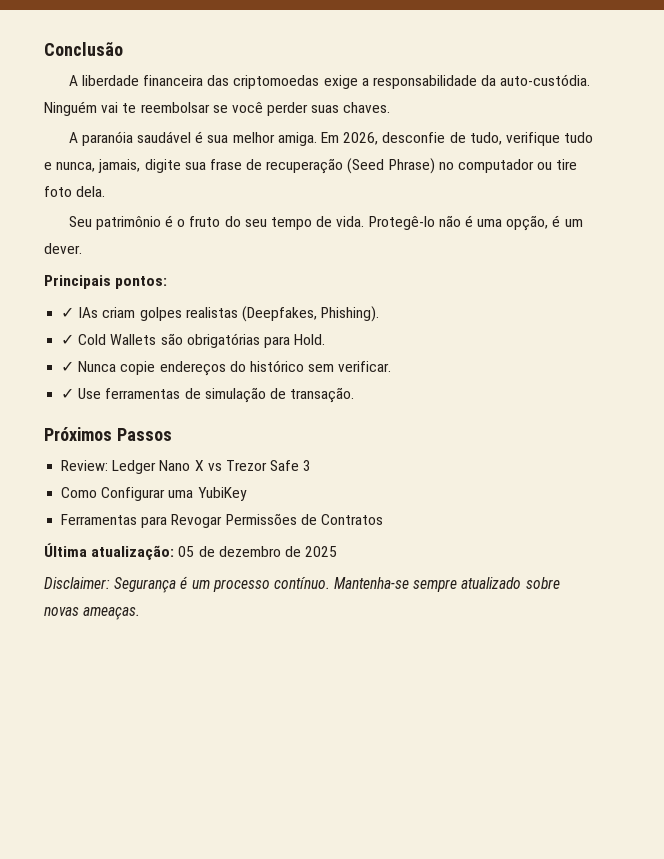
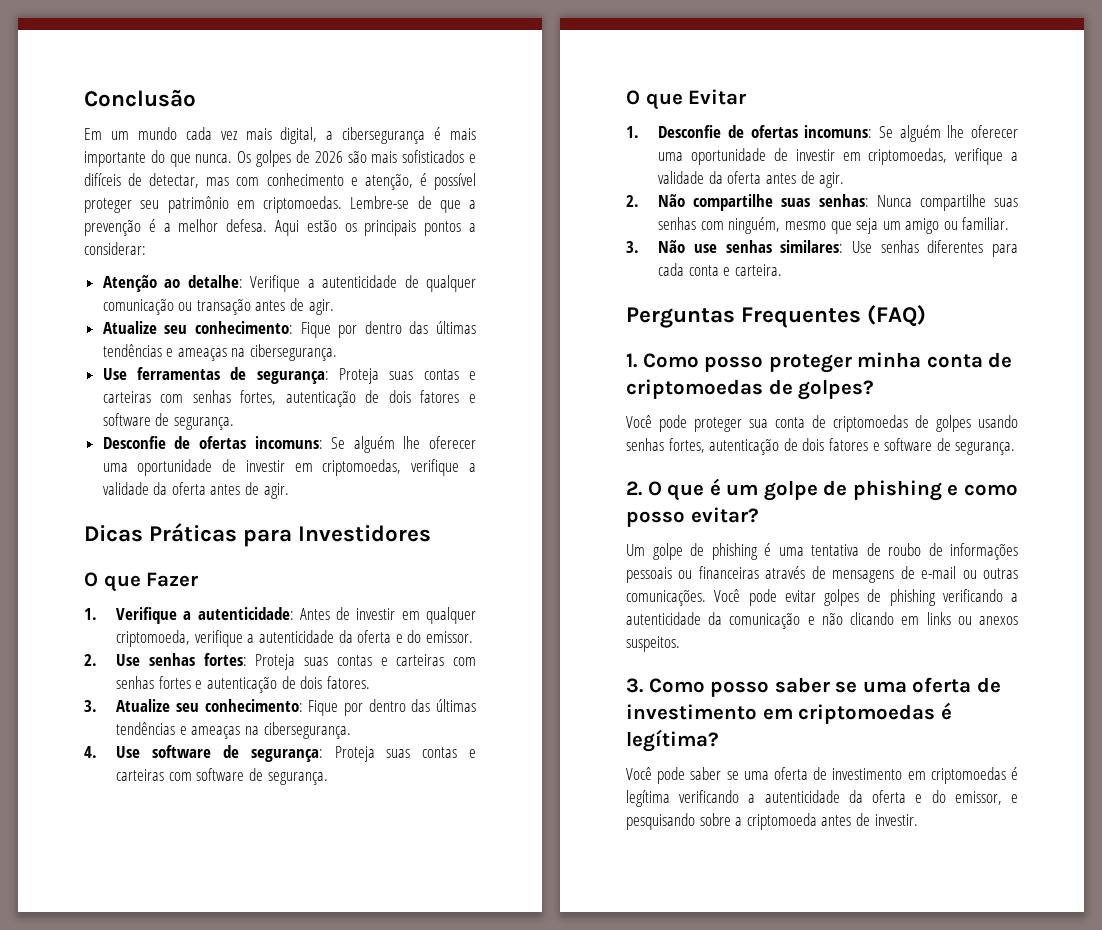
[68,74,591,89] [44,101,391,116] [68,131,594,146] [44,158,578,174] [44,186,106,197] [68,215,583,231] [44,243,82,254] [44,275,168,289] [61,306,380,322] [61,333,326,348] [61,360,392,376] [61,387,355,403] [44,427,172,441] [61,460,312,474] [61,487,247,501] [61,513,383,528] [44,543,338,560] [44,576,560,593] [44,607,141,620] A liberdade financeira das criptomoedas exige a responsabilidade da auto-custódia. Ninguém vai te reembolsar se você perder suas chaves. // A paranóia saudável é sua melhor amiga. Em 2026, desconfie de tudo, verifique tudo e nunca, jamais, digite sua frase de recuperação (Seed Phrase) no computador ou tire foto dela. // Seu patrimônio é o fruto do seu tempo de vida. Protegê-lo não é uma opção, é um dever. // Principais pontos: // ✓ IAs criam golpes realistas (Deepfakes, Phishing). // ✓ Cold Wallets são obrigatórias para Hold. // ✓ Nunca copie endereços do histórico sem verificar. // ✓ Use ferramentas de simulação de transação. // Próximos Passos // Review: Ledger Nano X vs Trezor Safe 3 // Como Configurar uma YubiKey // Ferramentas para Revogar Permissões de Contratos // Última atualização: 05 de dezembro de 2025 // Disclaimer: Segurança é um processo contínuo. Mantenha-se sempre atualizado sobre novas ameaças. -> [84,127,476,144] [84,150,476,167] [84,173,476,190] [84,196,476,213] [84,219,476,236] [84,242,146,255] [102,275,476,292] [102,298,334,315] [102,321,476,338] [102,344,338,361] [102,367,476,384] [102,390,477,407] [102,413,234,430] [102,436,476,453] [102,459,477,476] [102,482,289,499] [84,523,432,547] [84,572,199,592] [84,607,476,624] [116,630,473,647] [84,653,477,670] [116,676,370,693] [84,699,477,716] [116,722,351,739] [84,745,476,762] [116,768,328,785] [626,89,747,110] [626,125,1018,142] [658,148,1018,165] [658,171,845,188] [626,194,1018,211] [658,217,1010,234] [626,240,1018,257] [658,263,782,276] [626,305,927,328] [626,352,1013,373] [626,379,875,400] [626,415,1018,432] [626,438,1016,455] [626,478,1018,501] [626,507,759,527] [626,543,1018,560] [626,566,1019,583] [626,589,1018,606] [626,612,1018,629] [626,636,680,652] [626,677,1001,697] [626,702,952,724] [626,729,719,752] [626,767,1018,784] [626,790,1018,807] [626,813,918,830] Em um mundo cada vez mais digital, a cibersegurança é mais importante do que nunca. Os golpes de 2026 são mais sofisticados e difíceis de detectar, mas com conhecimento e atenção, é possível proteger seu patrimônio em criptomoedas. Lembre-se de que a prevenção é a melhor defesa. Aqui estão os principais pontos a considerar: // Atenção ao detalhe: Verifique a autenticidade de qualquer comunicação ou transação antes de agir. // Atualize seu conhecimento: Fique por dentro das últimas tendências e ameaças na cibersegurança. // Use ferramentas de segurança: Proteja suas contas e carteiras com senhas fortes, autenticação de dois fatores e software de segurança. // Desconfie de ofertas incomuns: Se alguém lhe oferecer uma oportunidade de investir em criptomoedas, verifique a validade da oferta antes de agir. // Dicas Práticas para Investidores // O que Fazer // 1. Verifique a autenticidade: Antes de investir em qualquer criptomoeda, verifique a autenticidade da oferta e do emissor. // 2. Use senhas fortes: Proteja suas contas e carteiras com senhas fortes e autenticação de dois fatores. // 3. Atualize seu conhecimento: Fique por dentro das últimas tendências e ameaças na cibersegurança. // 4. Use software de segurança: Proteja suas contas e carteiras com software de segurança. // O que Evitar // 1. Desconfie de ofertas incomuns: Se alguém lhe oferecer uma oportunidade de investir em criptomoedas, verifique a validade da oferta antes de agir. // 2. Não compartilhe suas senhas: Nunca compartilhe suas senhas com ninguém, mesmo que seja um amigo ou familiar. // 3. Não use senhas similares: Use senhas diferentes para cada conta e carteira. // Perguntas Frequentes (FAQ) // 1. Como posso proteger minha conta de criptomoedas de golpes? // Você pode proteger sua conta de criptomoedas de golpes usando senhas fortes, autenticação de dois fatores e software de segurança. // 2. O que é um golpe de phishing e como posso evitar? // Um golpe de phishing é uma tentativa de roubo de informações pessoais ou financeiras através de mensagens de e-mail ou outras comunicações. Você pode evitar golpes de phishing verificando a autenticidade da comunicação e não clicando em links ou anexos suspeitos. // 3. Como posso saber se uma oferta de investimento em criptomoedas é legítima? // Você pode saber se uma oferta de investimento em criptomoedas é legítima verificando a autenticidade da oferta e do emissor, e pesquisando sobre a criptomoeda antes de investir.

